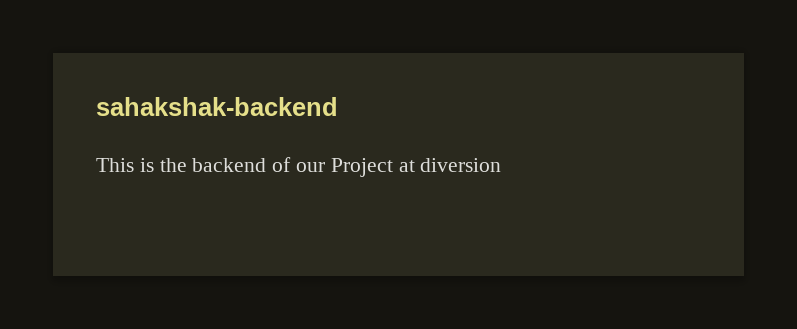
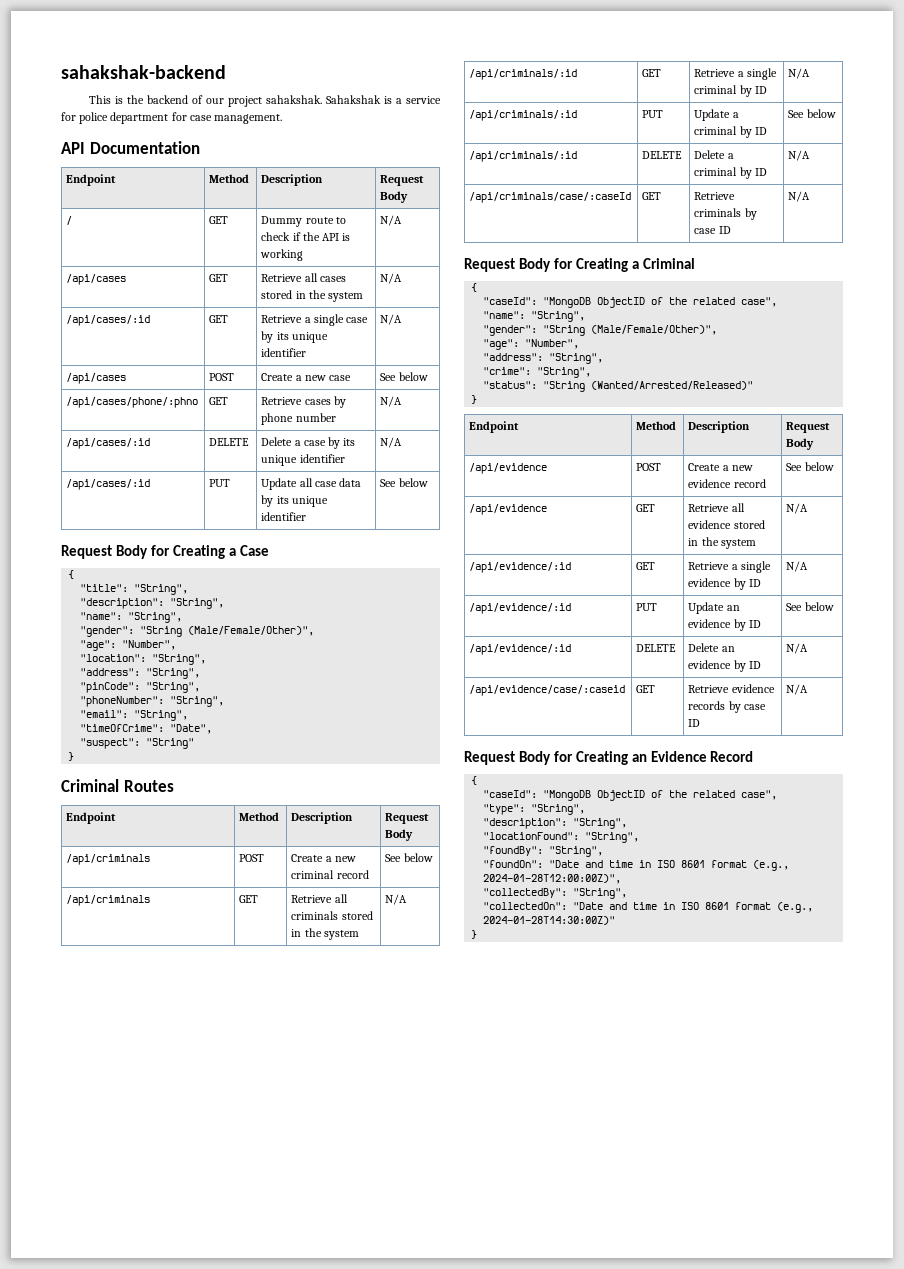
[330,158,502,177] Project at diversion -> [228,95,441,107] [61,112,283,124] [61,141,200,154] [66,174,117,186] [209,174,250,183] [261,174,324,186] [380,175,425,186] [380,191,409,203] [66,216,73,225] [209,216,229,224] [261,216,346,227] [261,232,351,241] [260,249,304,261] [380,215,403,226] [66,274,127,285] [209,274,229,282] [261,273,346,282] [261,290,364,302] [380,273,403,284] [66,315,151,326] [209,315,229,323] [261,314,369,326] [261,331,328,343] [261,348,307,357] [380,314,403,325] [66,373,127,384] [209,373,235,381] [261,373,352,381] [380,372,428,381] [66,397,199,408] [209,397,229,405] [261,396,346,408] [261,413,336,425] [380,396,403,407] [66,438,151,449] [209,438,250,446] [261,437,356,449] [261,454,345,466] [380,437,403,448] [66,479,151,490] [209,479,231,487] [261,478,362,490] [261,495,328,507] [261,512,307,521] [380,478,428,487] [61,545,269,559] [68,570,75,579] [80,584,189,595] [80,598,225,609] [80,612,183,623] [80,626,315,637] [80,640,177,651] [80,654,207,665] [80,668,201,679] [80,682,201,693] [80,696,225,707] [80,710,189,721] [80,724,213,734] [80,738,195,749] [68,752,75,761] [61,779,174,792] [66,812,117,824] [239,812,280,821] [291,812,354,824] [385,813,430,824] [385,829,414,841] [66,854,151,865] [239,854,265,862] [291,854,356,862] [291,870,369,879] [385,853,433,862] [66,895,151,906] [239,895,259,903] [291,894,348,903] [291,911,373,920] [291,928,359,940] [385,894,408,905] [469,69,578,80] [642,69,662,77] [694,68,777,80] [694,85,767,97] [788,68,811,79] [469,110,578,121] [642,110,664,118] [694,109,739,121] [694,126,767,138] [788,109,836,118] [469,151,578,162] [642,151,683,159] [694,150,734,159] [694,167,767,179] [788,150,811,161] [469,192,632,203] [642,192,662,200] [694,192,736,200] [694,208,757,220] [694,226,731,234] [788,191,811,202] [464,258,695,272] [471,283,478,292] [483,297,778,308] [483,311,586,322] [483,325,718,336] [483,339,580,350] [483,353,604,364] [483,367,592,378] [483,381,754,392] [471,395,478,404] [469,421,520,433] [636,421,677,430] [688,421,751,433] [786,422,831,433] [786,438,815,450] [469,463,548,474] [636,463,662,471] [688,463,753,471] [688,479,766,488] [786,462,834,471] [469,504,548,515] [636,504,656,512] [688,503,745,512] [688,520,765,529] [688,537,756,549] [786,503,809,514] [469,562,572,573] [636,562,656,570] [688,561,771,573] [688,578,761,590] [786,561,809,572] [469,603,572,614] [636,603,658,611] [688,602,740,614] [688,619,761,631] [786,602,834,611] [469,644,572,655] [636,644,677,652] [688,643,735,652] [688,660,761,672] [786,643,809,654] [469,685,626,696] [636,685,656,693] [688,684,775,693] [688,701,766,713] [688,719,701,727] [786,684,809,695] [464,751,754,765] [471,776,478,785] [483,790,778,801] [483,804,586,815] [483,818,628,829] [483,832,640,843] [483,846,604,857] [483,860,790,871] [483,874,622,884] [483,888,628,899] [483,902,814,913] [483,916,616,925] [471,930,478,939] project sahakshak. Sahakshak is a service for police department for case management. // API Documentation // Endpoint | Method | Description | Request Body // / | GET | Dummy route to check if the API is working | N/A // /api/cases | GET | Retrieve all cases stored in the system | N/A // /api/cases/:id | GET | Retrieve a single case by its unique identifier | N/A // /api/cases | POST | Create a new case | See below // /api/cases/phone/:phno | GET | Retrieve cases by phone number | N/A // /api/cases/:id | DELETE | Delete a case by its unique identifier | N/A // /api/cases/:id | PUT | Update all case data by its unique identifier | See below // Request Body for Creating a Case // { // "title": "String", // "description": "String", // "name": "String", // "gender": "String (Male/Female/Other)", // "age": "Number", // "location": "String", // "address": "String", // "pinCode": "String", // "phoneNumber": "String", // "email": "String", // "timeOfCrime": "Date", // "suspect": "String" // } // Criminal Routes // Endpoint | Method | Description | Request Body // /api/criminals | POST | Create a new criminal record | See below // /api/criminals | GET | Retrieve all criminals stored in the system | N/A // /api/criminals/:id | GET | Retrieve a single criminal by ID | N/A // /api/criminals/:id | PUT | Update a criminal by ID | See below // /api/criminals/:id | DELETE | Delete a criminal by ID | N/A // /api/criminals/case/:caseId | GET | Retrieve criminals by case ID | N/A // Request Body for Creating a Criminal // { // "caseId": "MongoDB ObjectID of the related case", // "name": "String", // "gender": "String (Male/Female/Other)", // "age": "Number", // "address": "String", // "crime": "String", // "status": "String (Wanted/Arrested/Released)" // } // Endpoint | Method | Description | Request Body // /api/evidence | POST | Create a new evidence record | See below // /api/evidence | GET | Retrieve all evidence stored in the system | N/A // /api/evidence/:id | GET | Retrieve a single evidence by ID | N/A // /api/evidence/:id | PUT | Update an evidence by ID | See below // /api/evidence/:id | DELETE | Delete an evidence by ID | N/A // /api/evidence/case/:caseid | GET | Retrieve evidence records by case ID | N/A // Request Body for Creating an Evidence Record // { // "caseId": "MongoDB ObjectID of the related case", // "type": "String", // "description": "String", // "locationFound": "String", // "foundBy": "String", // "foundOn": "Date and time in ISO 8601 format (e.g., 2024-01-28T12:00:00Z)", // "collectedBy": "String", // "collectedOn": "Date and time in ISO 8601 format (e.g., 2024-01-28T14:30:00Z)" // }

